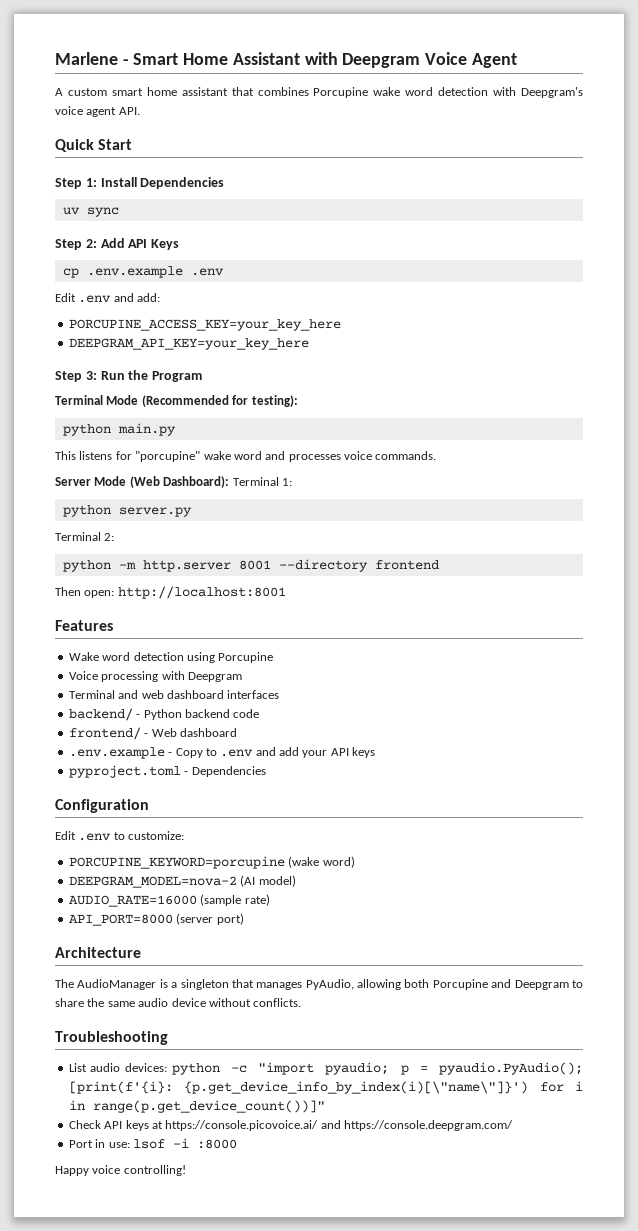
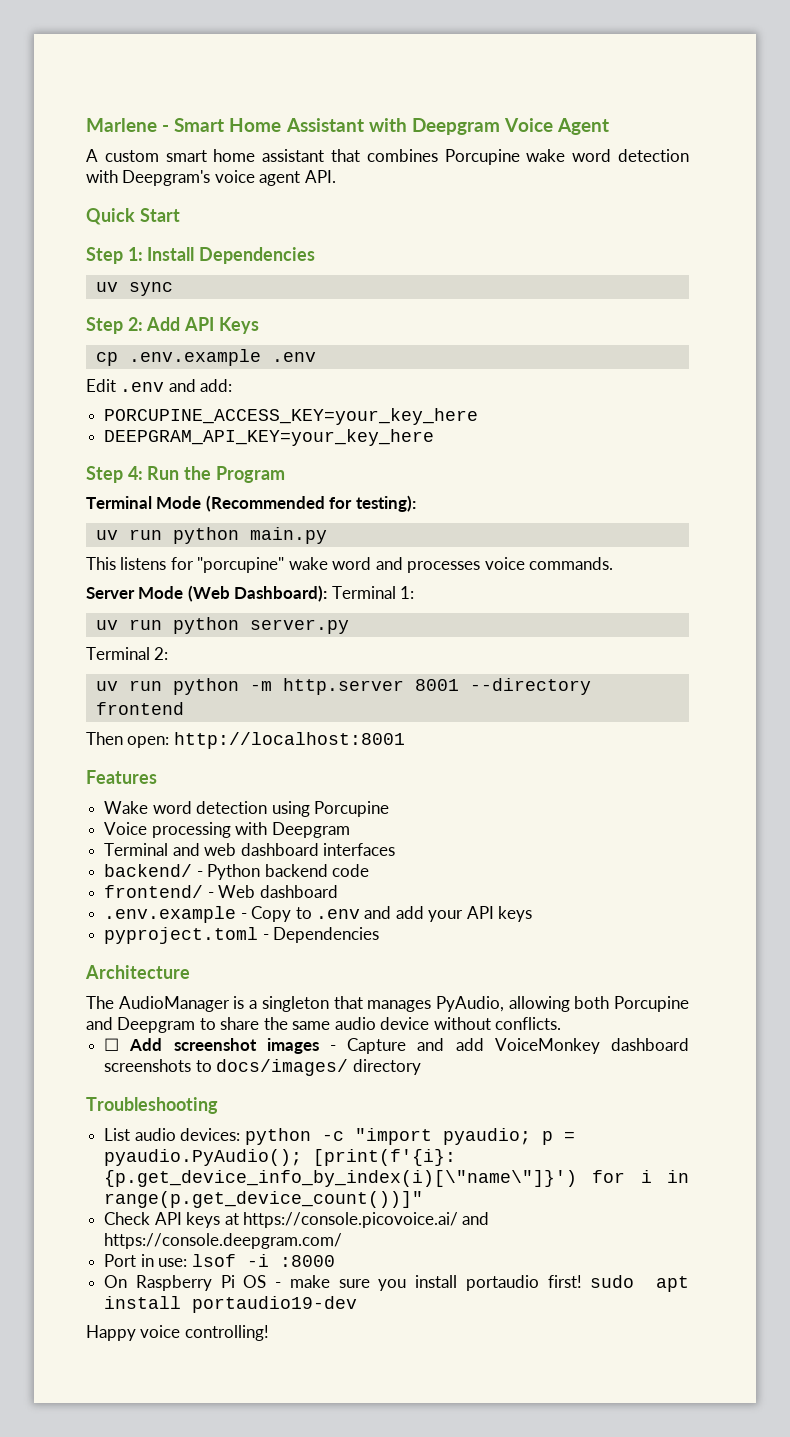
[85,371,97,380] 3: -> [127,466,143,480] 4:
(298, 401) none -> [95,529,162,540] uv run
(292, 482) none -> [95,619,162,630] uv run
(115, 537) none -> [95,680,162,691] uv run
[55,799,149,813] [55,831,185,841] [68,856,355,869] [68,875,296,888] [68,894,270,907] [68,913,244,926] // Configuration // Edit .env to customize: // PORCUPINE_KEYWORD=porcupine (wake word) // DEEPGRAM_MODEL=nova-2 (AI model) // AUDIO_RATE=16000 (sample rate) // API_PORT=8000 (server port) -> (380, 935) none
(302, 1002) none -> [104,1038,689,1054] [104,1059,421,1076] // ☐ Add screenshot images - Capture and add VoiceMonkey dashboard screenshots to docs/images/ directory
(237, 1144) none -> [104,1275,689,1292] [104,1296,358,1313] // On Raspberry Pi OS - make sure you install portaudio first! sudo apt install portaudio19-dev

